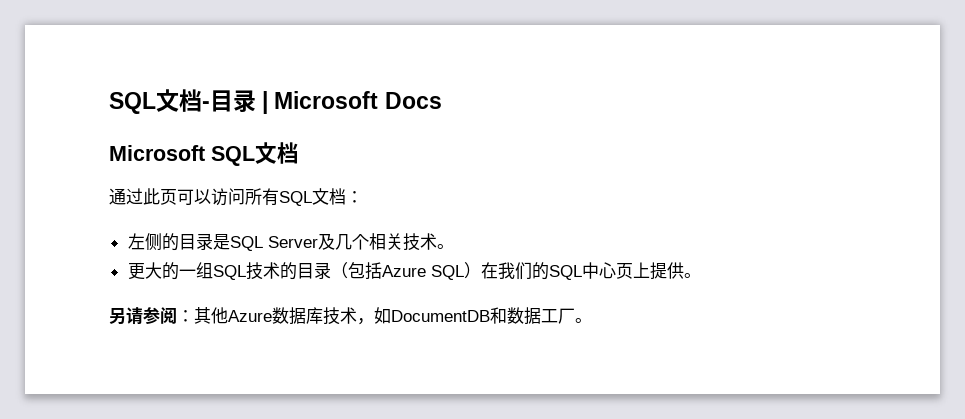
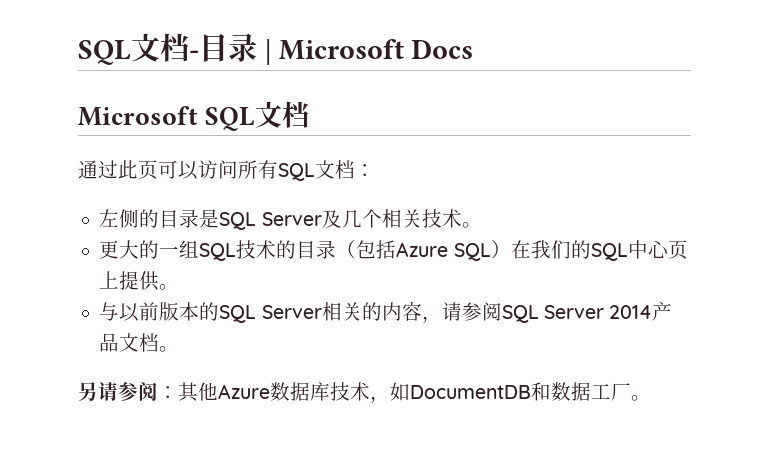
(701, 275) none -> [99,302,673,323] [99,333,180,352] // 与以前版本的SQL Server相关的内容，请参阅SQL Server 2014产品文档。

